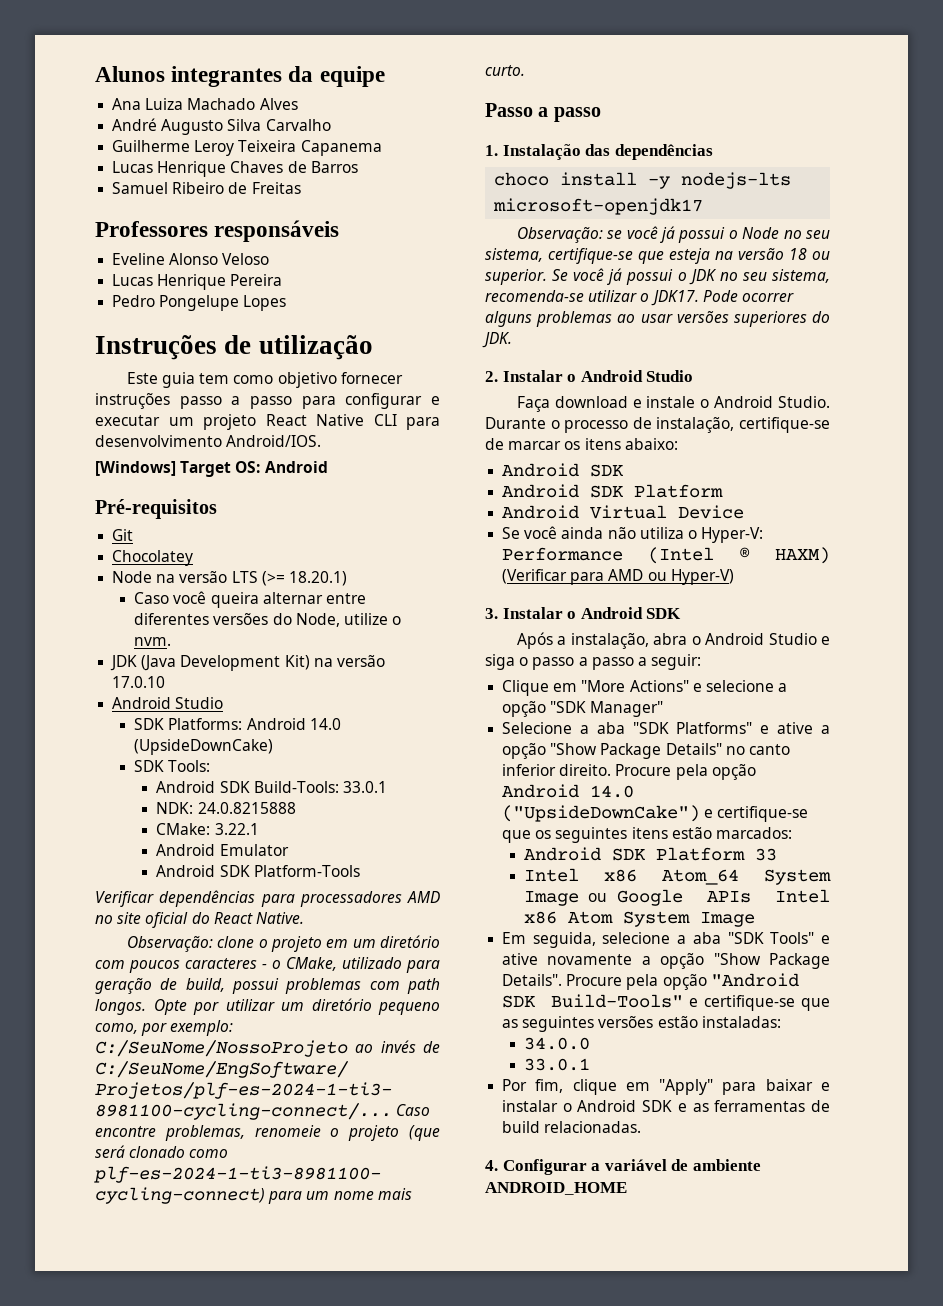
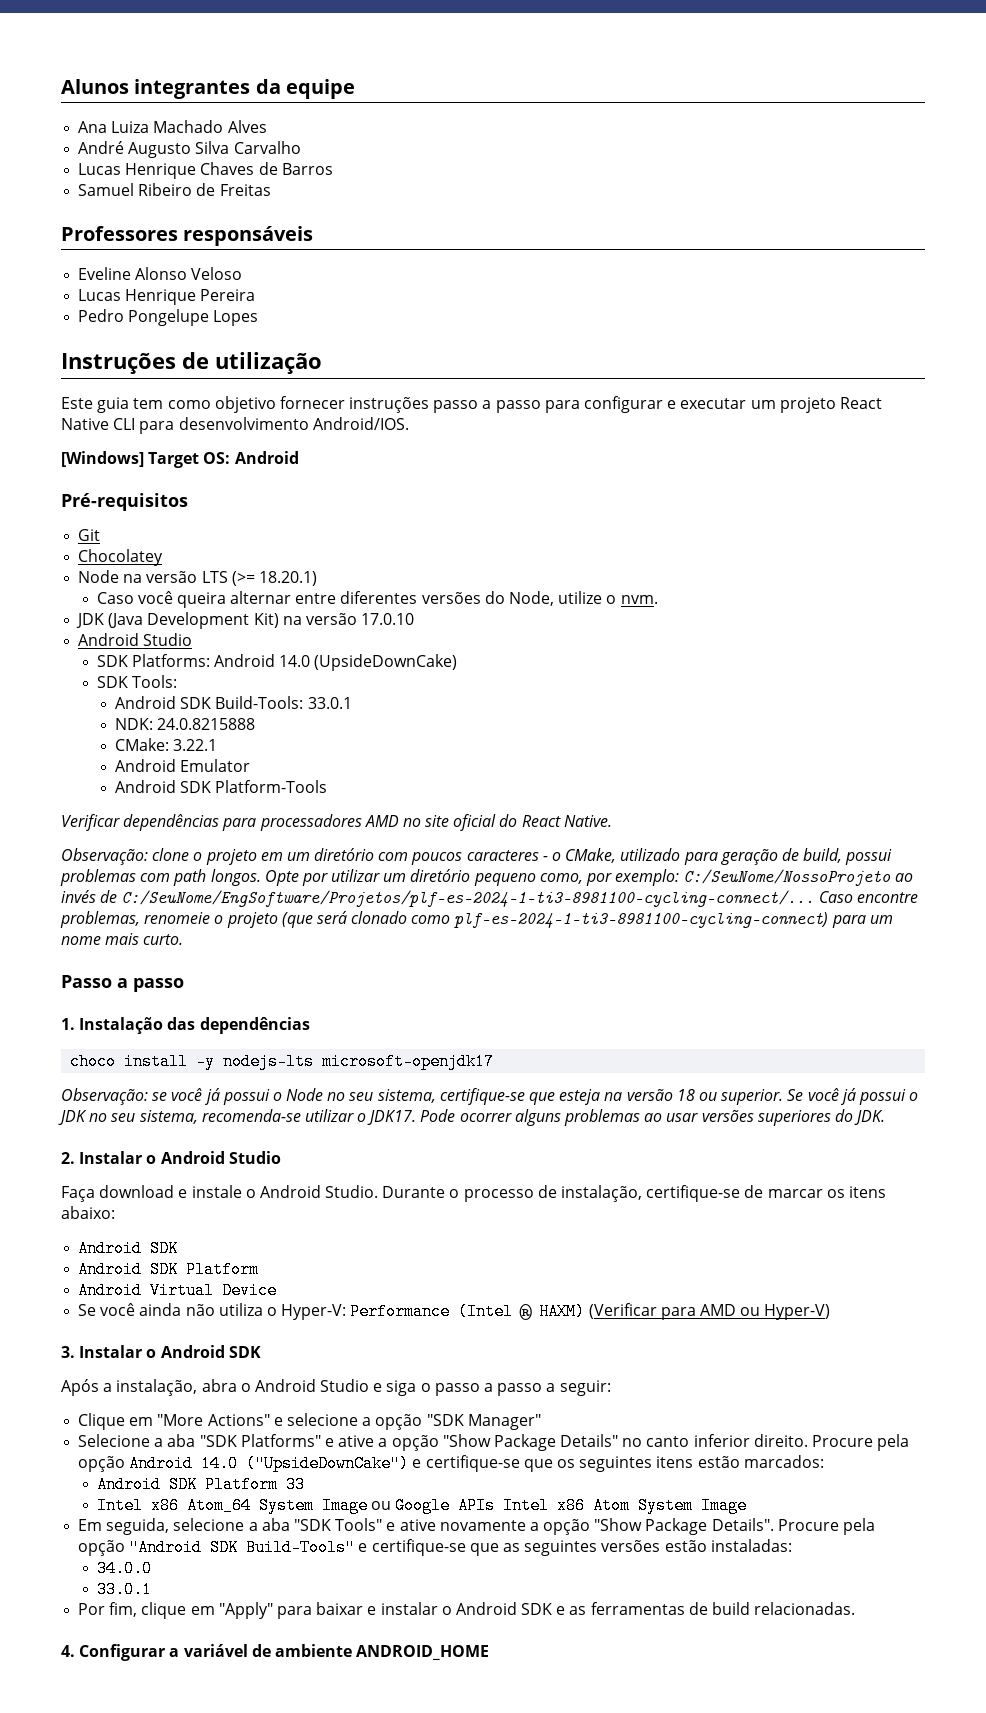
[112,140,382,156] // Guilherme Leroy Teixeira Capanema -> (301, 147) none

